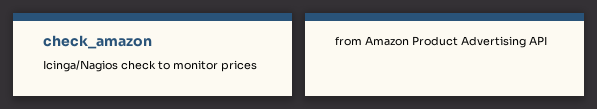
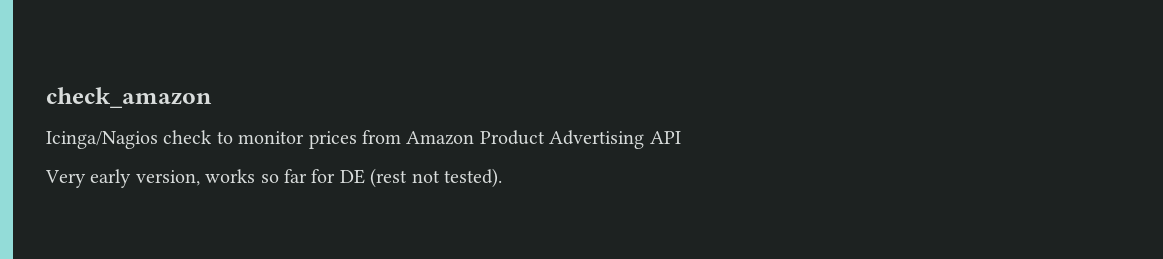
(547, 40) none -> [45,168,502,188] // Very early version, works so far for DE (rest not tested).

